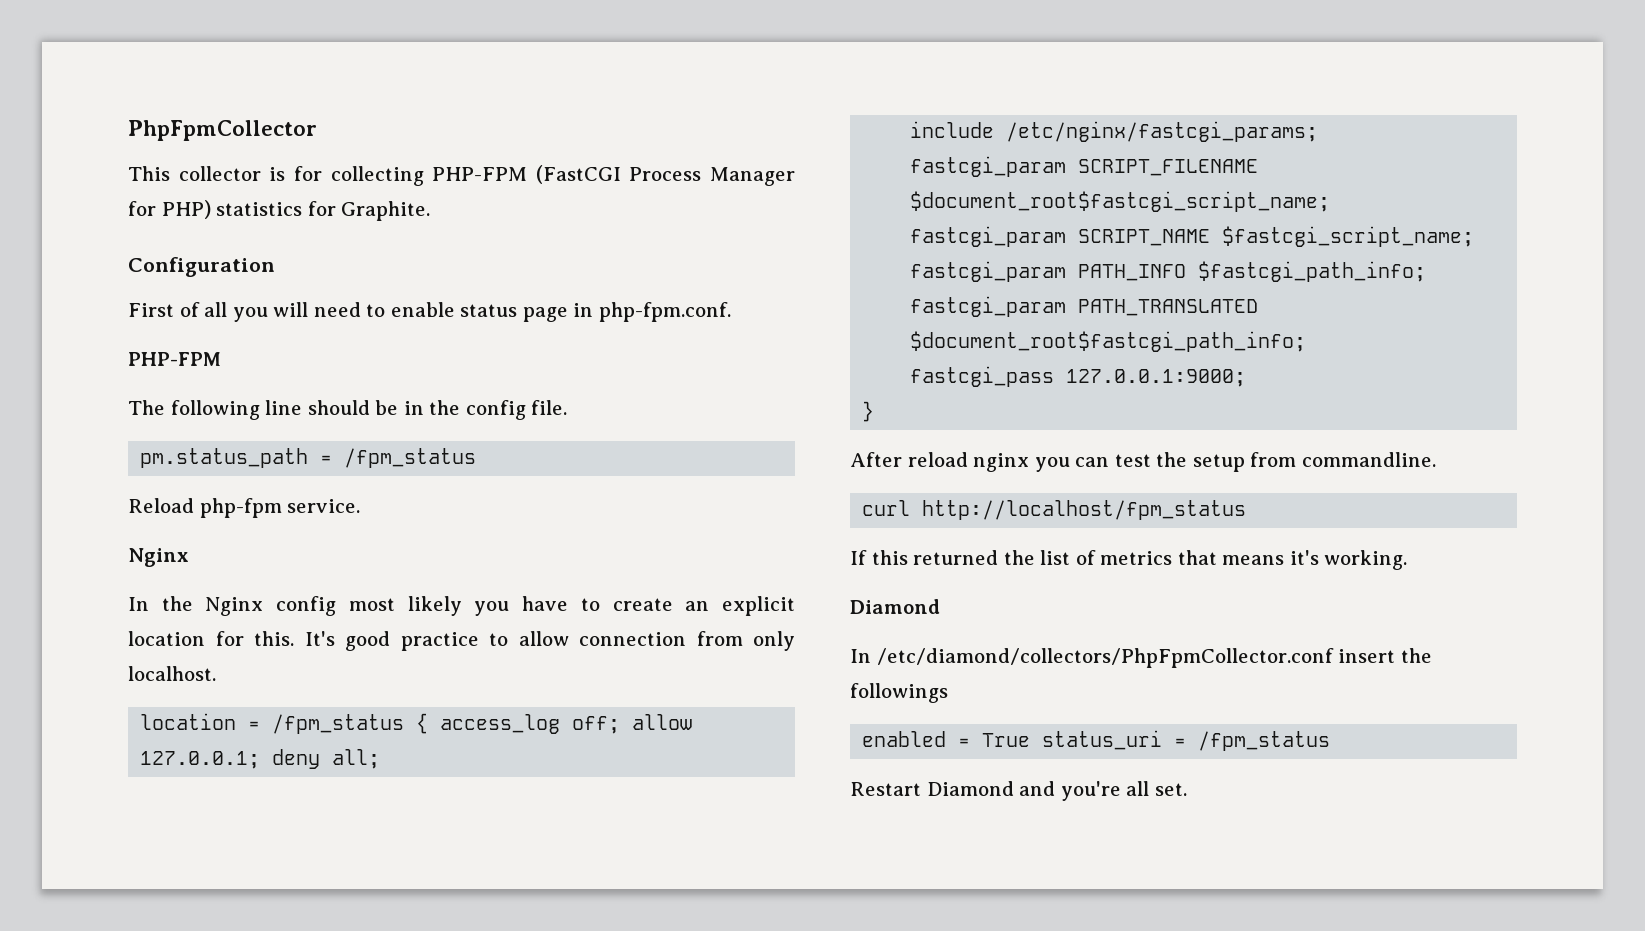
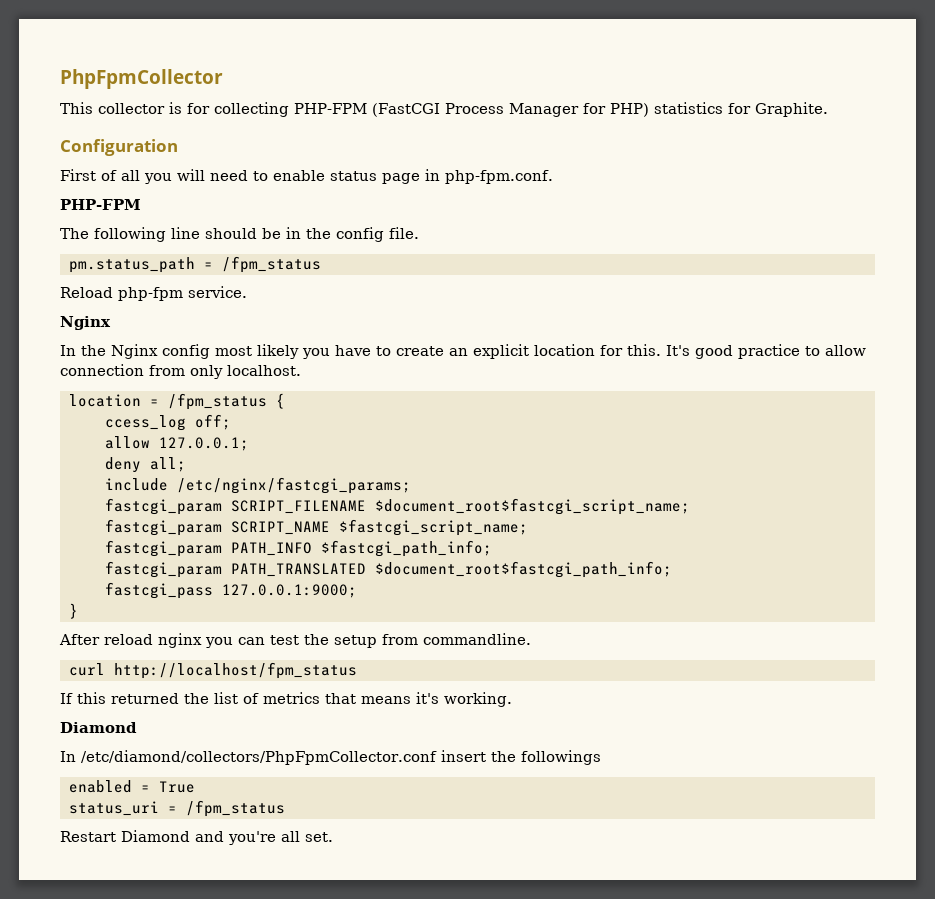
[440,714,561,734] access_log -> [104,415,186,431] // ccess_log
(621, 725) none -> (231, 422) //
(261, 760) none -> (249, 444) //
(1031, 740) none -> (195, 787) //

